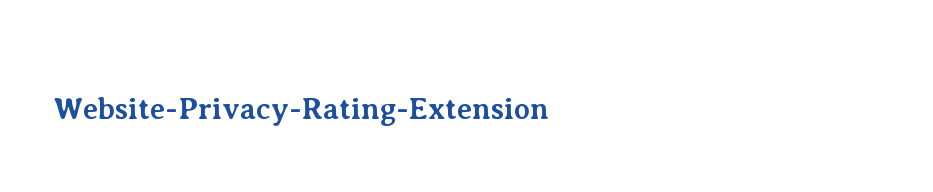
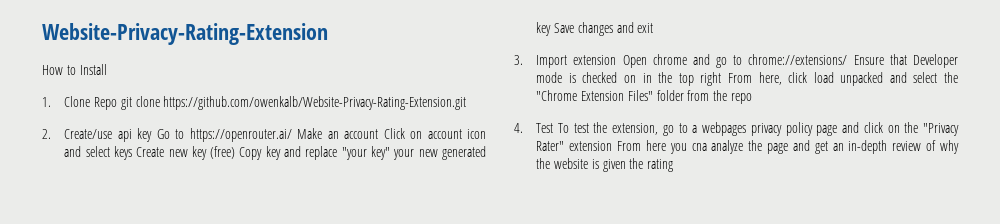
(549, 111) none -> [42,64,107,75] [42,96,467,110] [42,128,486,142] [64,146,486,160] [536,22,654,36] [514,54,959,68] [536,72,958,86] [536,90,752,104] [514,122,959,136] [536,140,959,154] [536,158,674,172] // How to Install // 1. Clone Repo git clone https://github.com/owenkalb/Website-Privacy-Rating-Extension.git // 2. Create/use api key Go to https://openrouter.ai/ Make an account Click on account icon and select keys Create new key (free) Copy key and replace "your key" your new generated key Save changes and exit // 3. Import extension Open chrome and go to chrome://extensions/ Ensure that Developer mode is checked on in the top right From here, click load unpacked and select the "Chrome Extension Files" folder from the repo // 4. Test To test the extension, go to a webpages privacy policy page and click on the "Privacy Rater" extension From here you cna analyze the page and get an in-depth review of why the website is given the rating

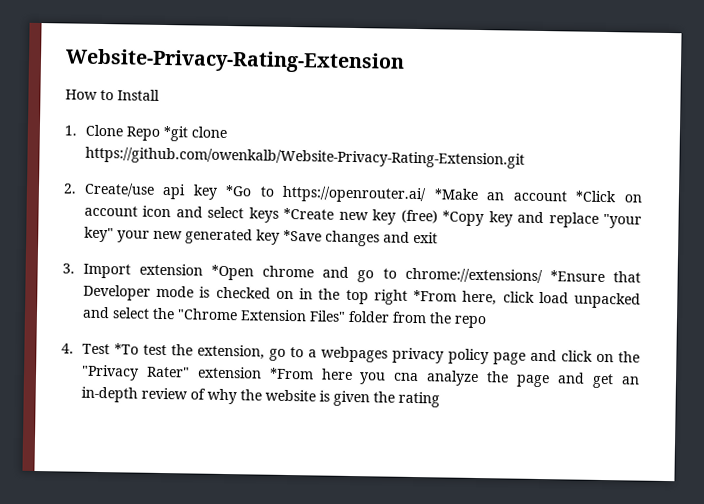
[120,97,132,110] git -> [162,125,188,142] *git
[156,129,170,139] Go -> [225,184,253,197] *Go
[297,128,323,139] Make -> [433,188,479,200] *Make
[383,128,405,139] Click -> [575,190,617,203] *Click
[136,147,165,157] Create -> [283,207,335,220] *Create
[239,147,263,160] Copy -> [442,210,485,227] *Copy
[554,23,575,33] Save -> [282,229,322,242] *Save
[622,55,647,68] Open -> [211,264,255,281] *Open
[853,55,884,65] Ensure -> [549,270,605,283] *Ensure
[727,73,752,83] From -> [413,289,458,302] *From
[558,123,570,133] To -> [113,343,139,355] *To
[616,141,641,151] From -> [268,367,314,380] *From

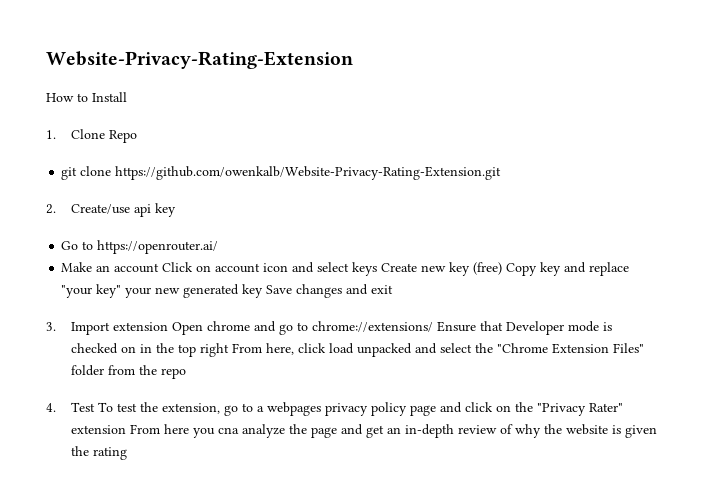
[162,125,188,142] *git -> [61,167,78,180] // git
[225,184,253,197] *Go -> [61,241,79,250] // Go
[433,188,479,200] *Make -> [61,262,93,272] // Make
[575,190,617,203] *Click -> [162,262,194,272] Click
[283,207,335,220] *Create -> [381,263,418,272] Create
[442,210,485,227] *Copy -> [506,263,538,276] Copy
[282,229,322,242] *Save -> [266,285,293,294] Save
[211,264,255,281] *Open -> [172,322,204,335] Open
[549,270,605,283] *Ensure -> [437,321,477,332] Ensure
[413,289,458,302] *From -> [232,343,263,353] From
[113,343,139,355] *To -> [98,402,114,412] To
[268,367,314,380] *From -> [130,424,161,434] From

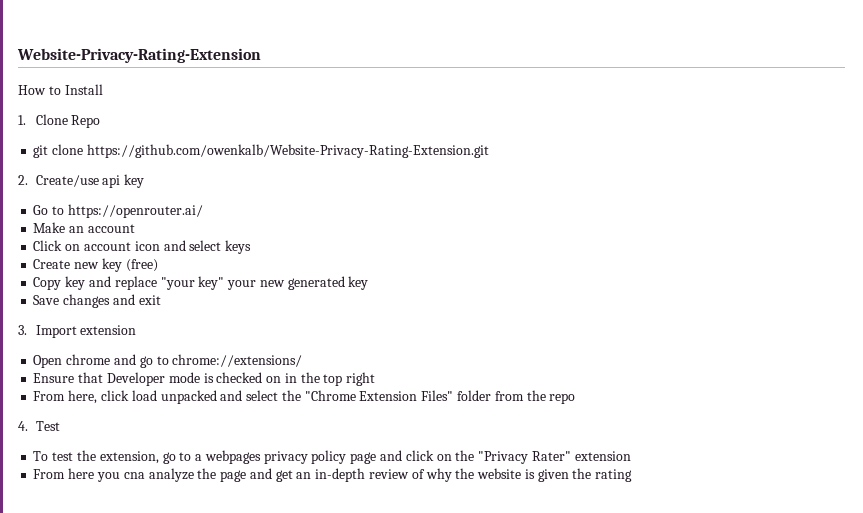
(160, 268) none -> (135, 228) //
(378, 269) none -> (252, 247) //
(503, 268) none -> (158, 265) //
(264, 291) none -> (369, 283) //
(169, 326) none -> (137, 330) //
(434, 326) none -> (303, 360) //
(230, 350) none -> (376, 379) //
(96, 407) none -> (60, 426) //
(127, 429) none -> (631, 456) //

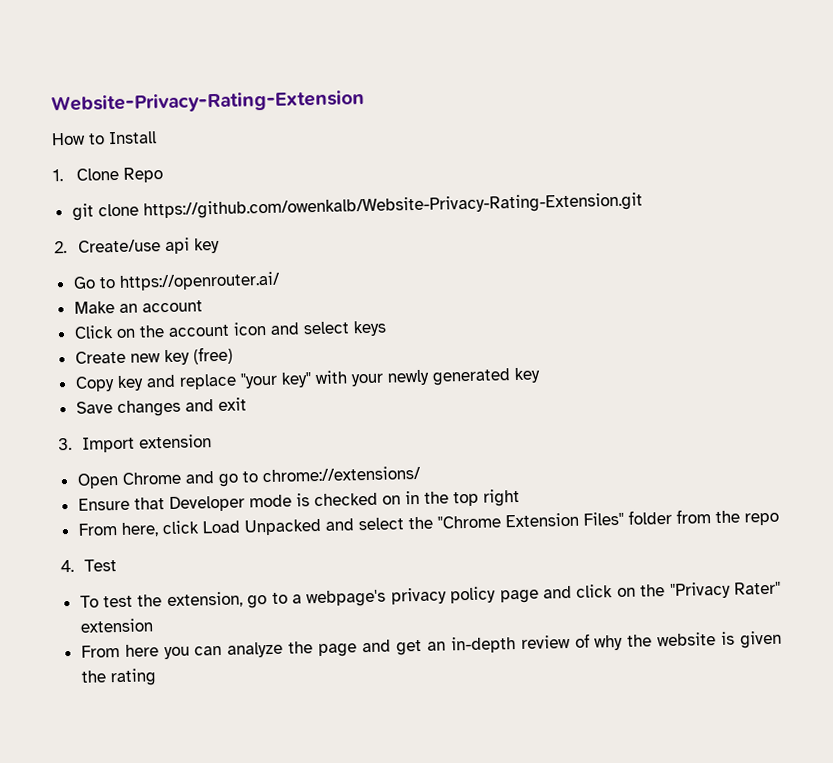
(81, 247) none -> [138,325,165,338] the
[227,280,285,290] your new -> [314,369,430,387] with your newly
[66,354,111,365] chrome -> [121,471,182,485] Chrome
[131,390,217,404] load unpacked -> [201,518,322,536] Load Unpacked
[204,450,261,464] webpages -> [306,589,387,608] webpage's
[123,472,145,479] cna -> [194,645,223,656] can

